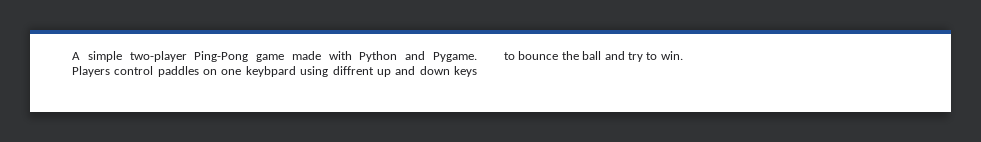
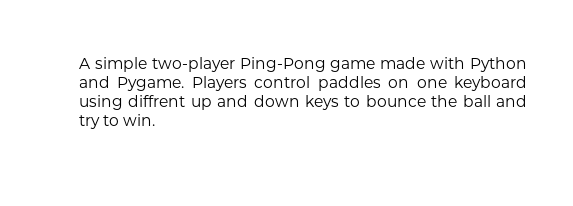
[245,66,296,77] keybpard -> [454,76,527,91] keyboard

